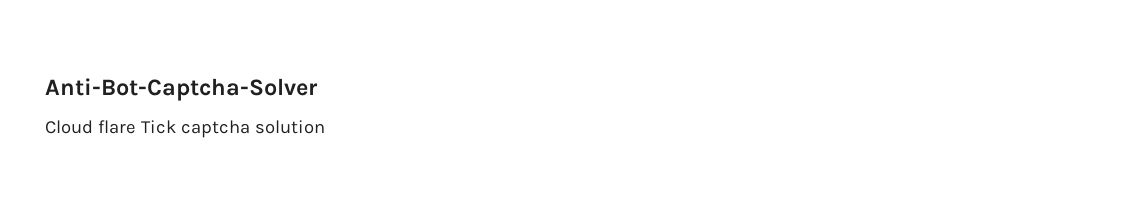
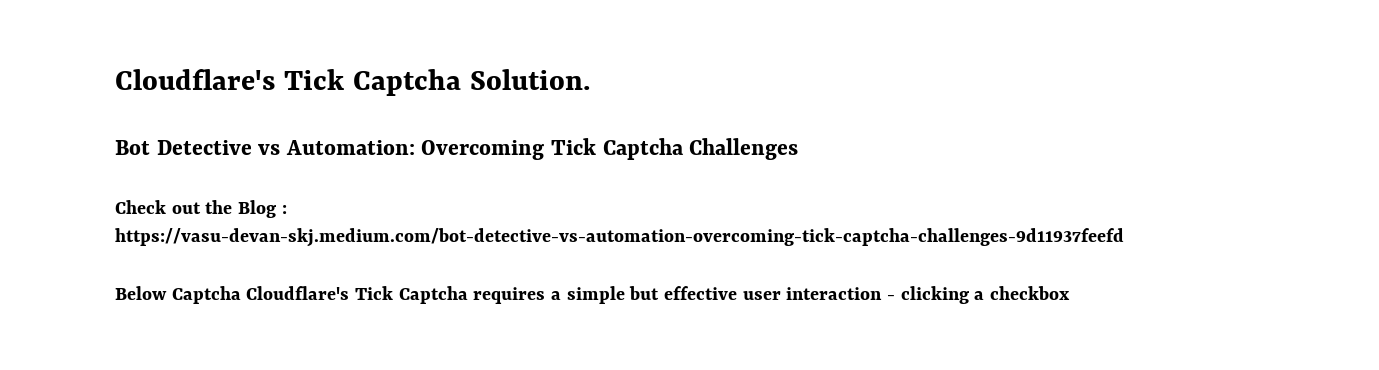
[45,78,318,101] [45,120,325,138] Anti-Bot-Captcha-Solver // Cloud flare Tick captcha solution -> [115,69,590,96] [115,138,799,160] [115,200,287,218] [115,228,1124,247] [115,286,1071,304] Cloudflare's Tick Captcha Solution. // Bot Detective vs Automation: Overcoming Tick Captcha Challenges // Check out the Blog : https://vasu-devan-skj.medium.com/bot-detective-vs-automation-overcoming-tick-captcha-challenges-9d11937feefd // Below Captcha Cloudflare's Tick Captcha requires a simple but effective user interaction - clicking a checkbox

